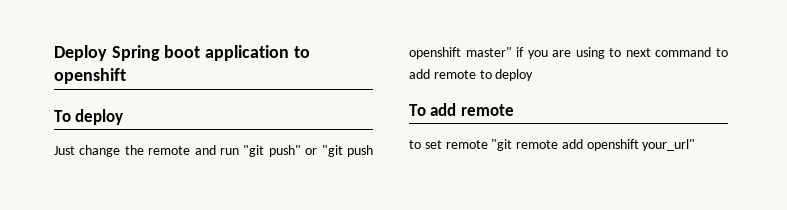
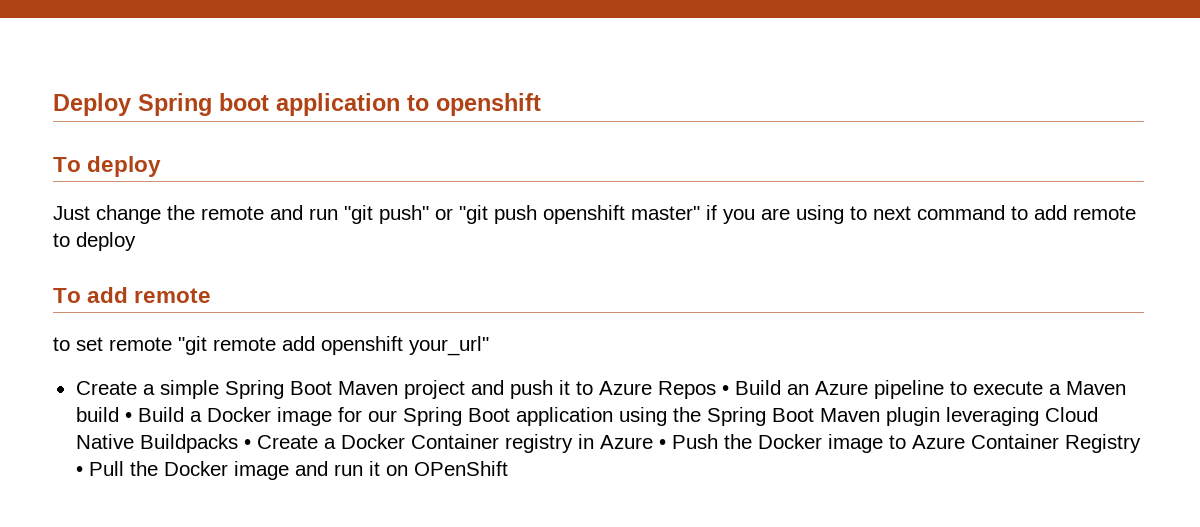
(696, 145) none -> [75,380,1126,399] [75,407,1098,426] [75,434,1141,453] [75,461,508,480] // Create a simple Spring Boot Maven project and push it to Azure Repos • Build an Azure pipeline to execute a Maven build • Build a Docker image for our Spring Boot application using the Spring Boot Maven plugin leveraging Cloud Native Buildpacks • Create a Docker Container registry in Azure • Push the Docker image to Azure Container Registry • Pull the Docker image and run it on OPenShift

